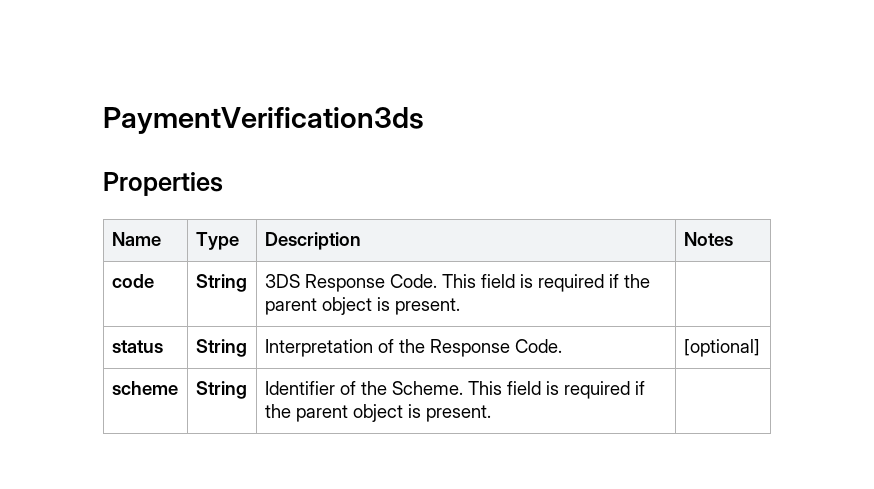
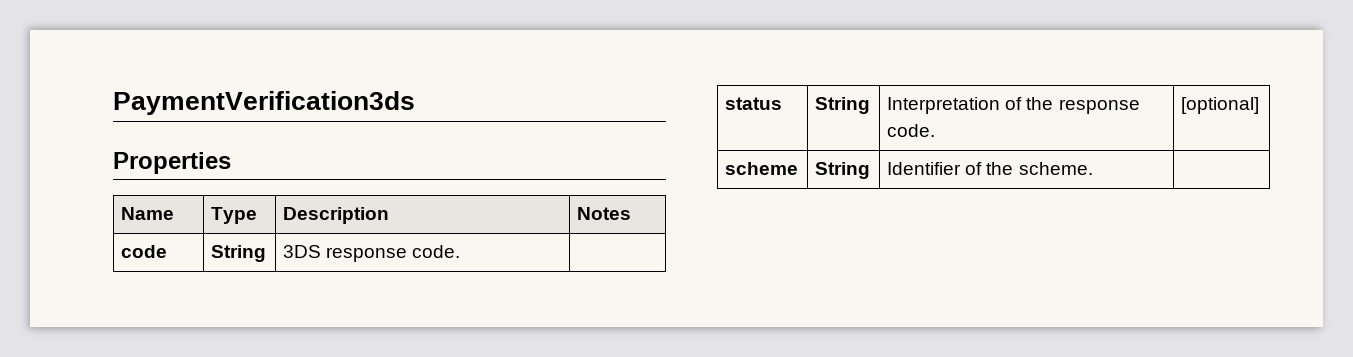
[304,274,650,292] [264,297,460,315] Response Code. This field is required if the parent object is present. -> [326,245,461,262] response code.
[429,339,562,357] Response Code. -> [1058,99,1140,114] [887,124,936,137] response code.
[391,381,645,399] [264,404,491,422] Scheme. This field is required if the parent object is present. -> [1018,162,1093,175] scheme.

